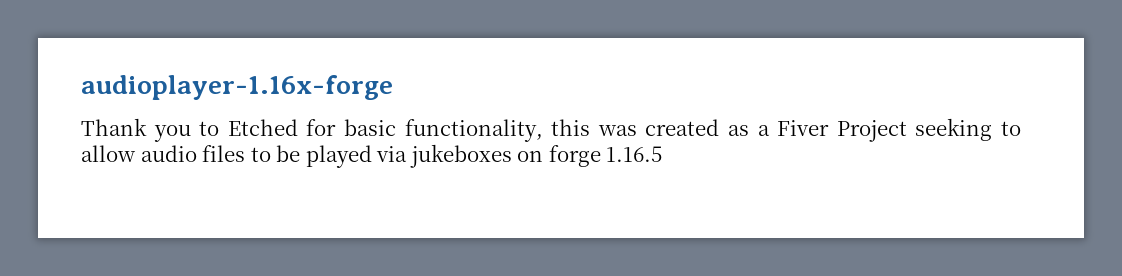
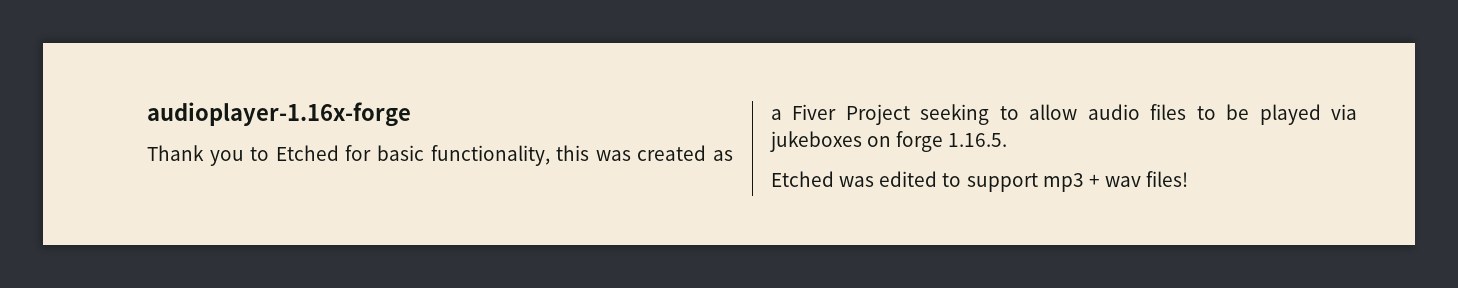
[606,146,663,162] 1.16.5 -> [948,133,1008,147] [771,171,1189,192] 1.16.5. // Etched was edited to support mp3 + wav files!

